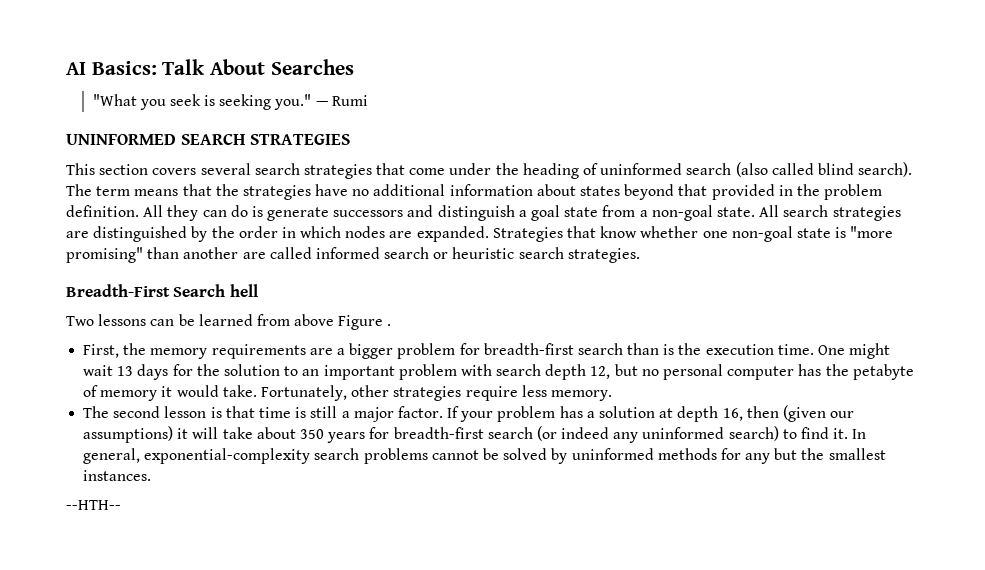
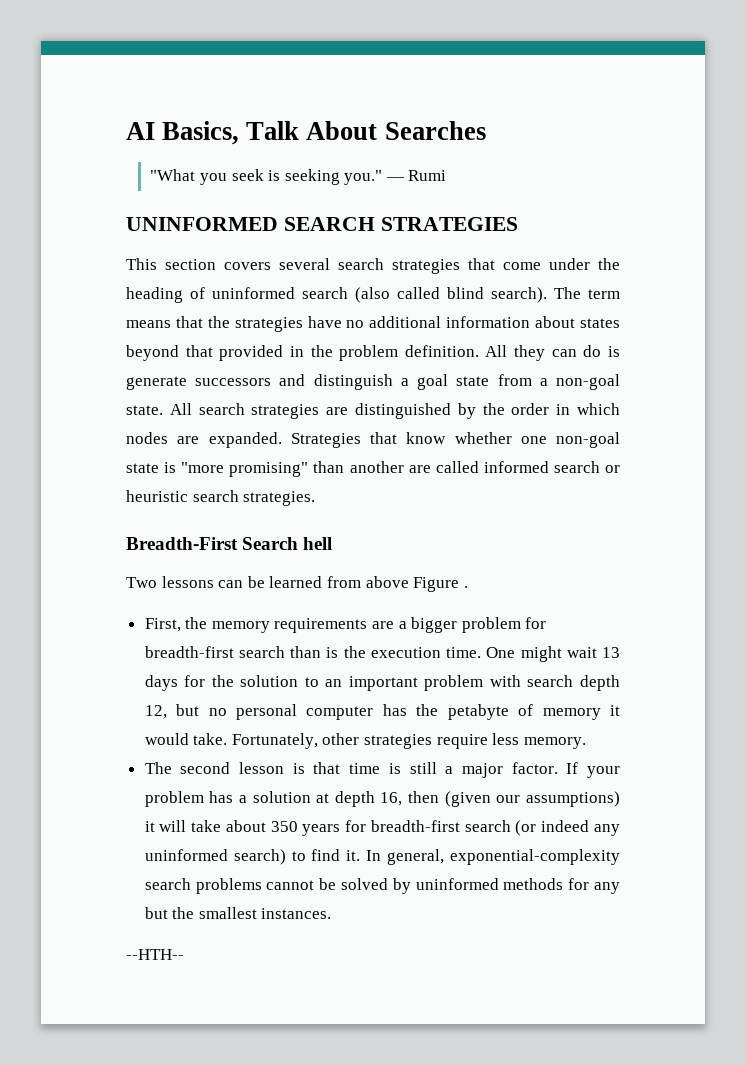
[91,61,157,75] Basics: -> [162,121,240,145] Basics,

